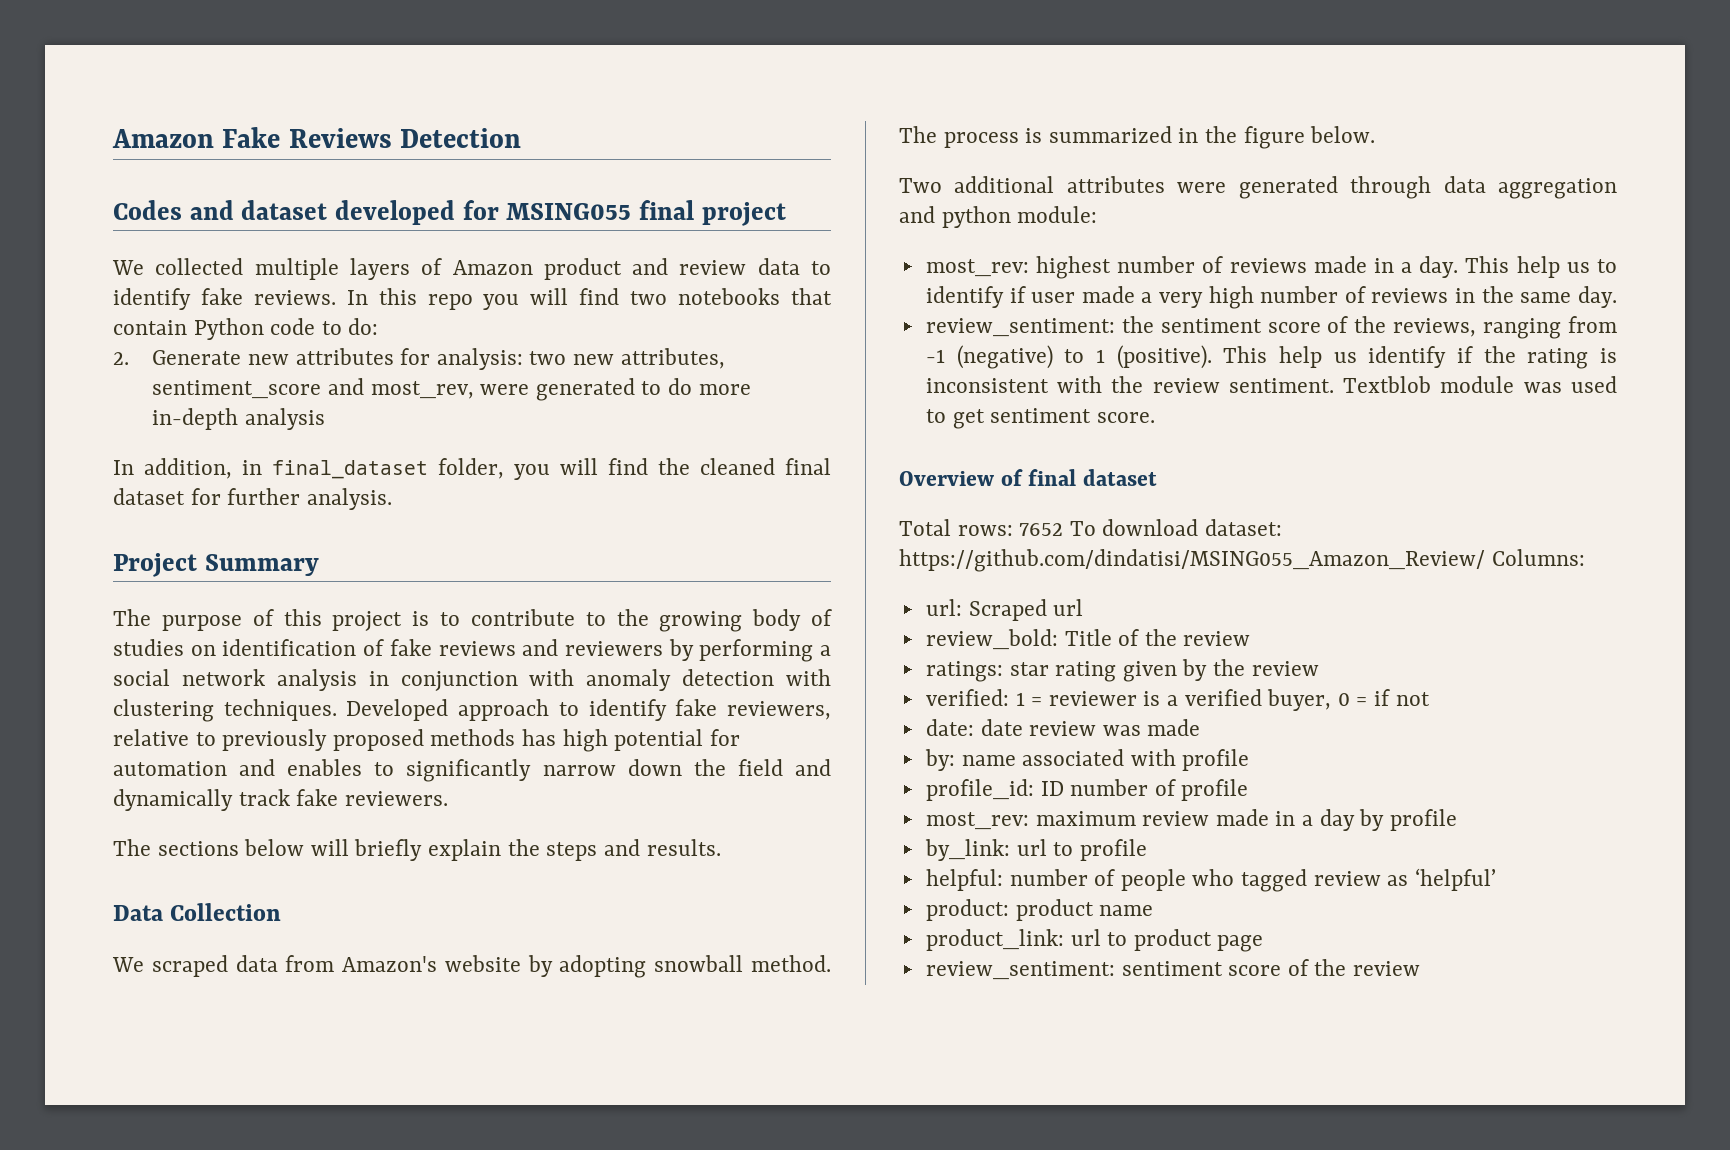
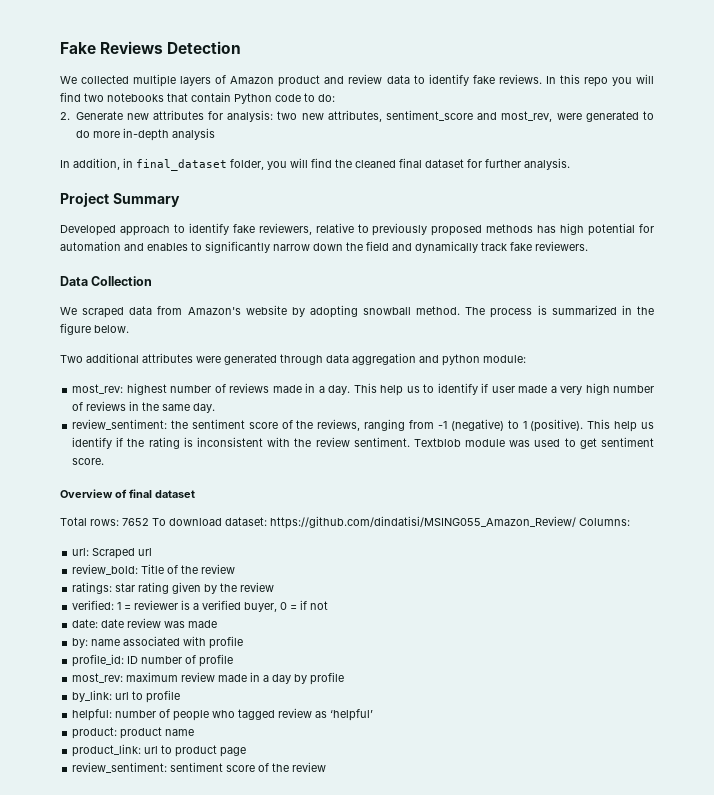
[112,129,214,148] Amazon -> (60, 48) none
[113,200,786,226] // Codes and dataset developed for MSING055 final project -> (242, 47) none
[113,609,833,632] [113,639,832,662] [113,669,831,691] [113,699,337,722] The purpose of this project is to contribute to the growing body of studies on identification of fake reviews and reviewers by performing a social network analysis in conjunction with anomaly detection with clustering techniques. -> (180, 200) none
[113,839,721,861] // The sections below will briefly explain the steps and results. -> (588, 246) none

